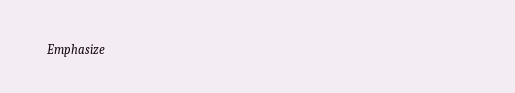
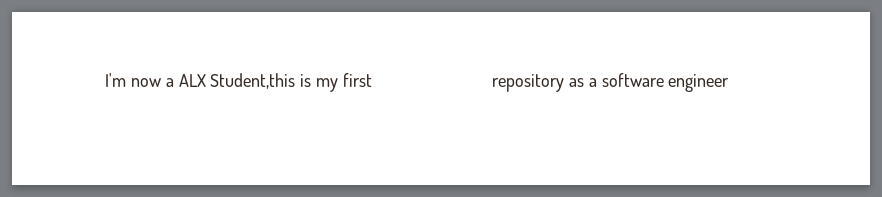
[46,44,105,57] Emphasize -> [105,73,730,92] I'm now a ALX Student,this is my first repository as a software engineer

